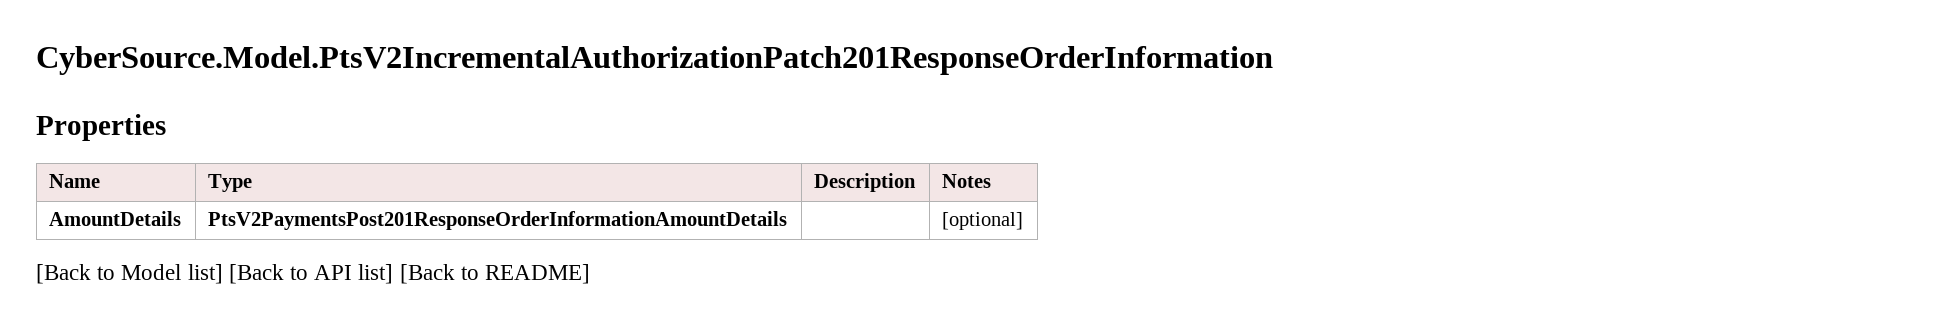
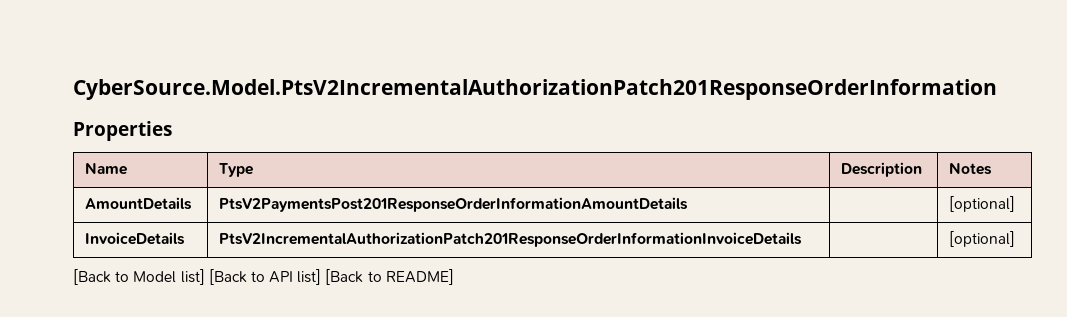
(1024, 221) none -> [84,232,185,245] [218,232,802,247] [948,231,1015,247] // InvoiceDetails | PtsV2IncrementalAuthorizationPatch201ResponseOrderInformationInvoiceDetails | | [optional]

